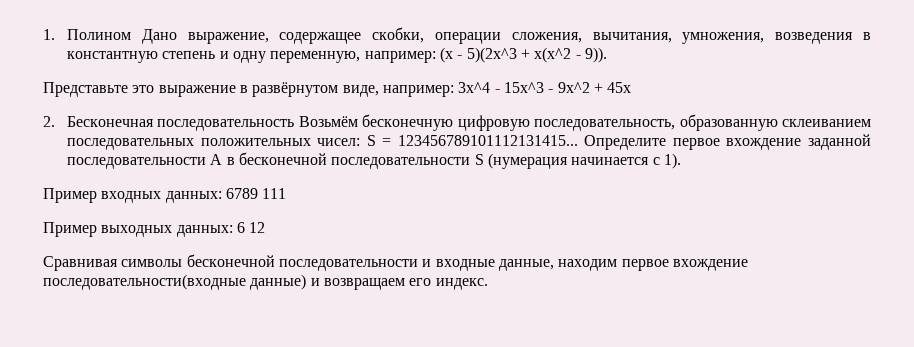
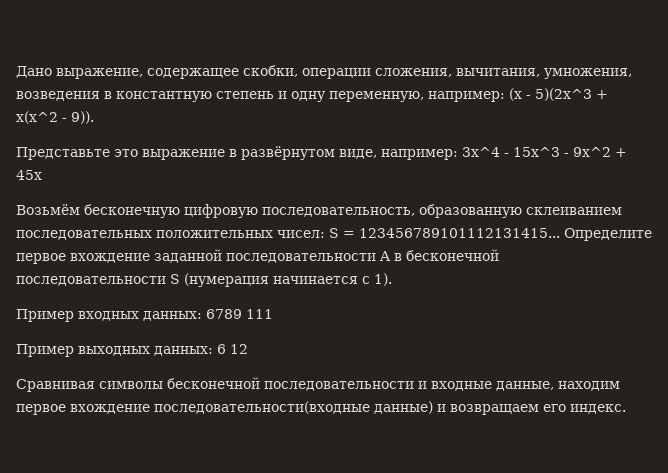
[43,29,132,40] 1. Полином -> (16, 72) none
[43,116,295,131] 2. Бесконечная последовательность -> (42, 175) none

